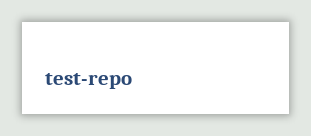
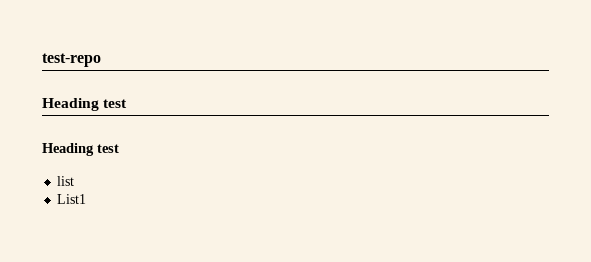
(132, 81) none -> [42,98,128,111] [42,143,119,156] [57,176,75,186] [57,194,87,204] // Heading test // Heading test // list // List1

